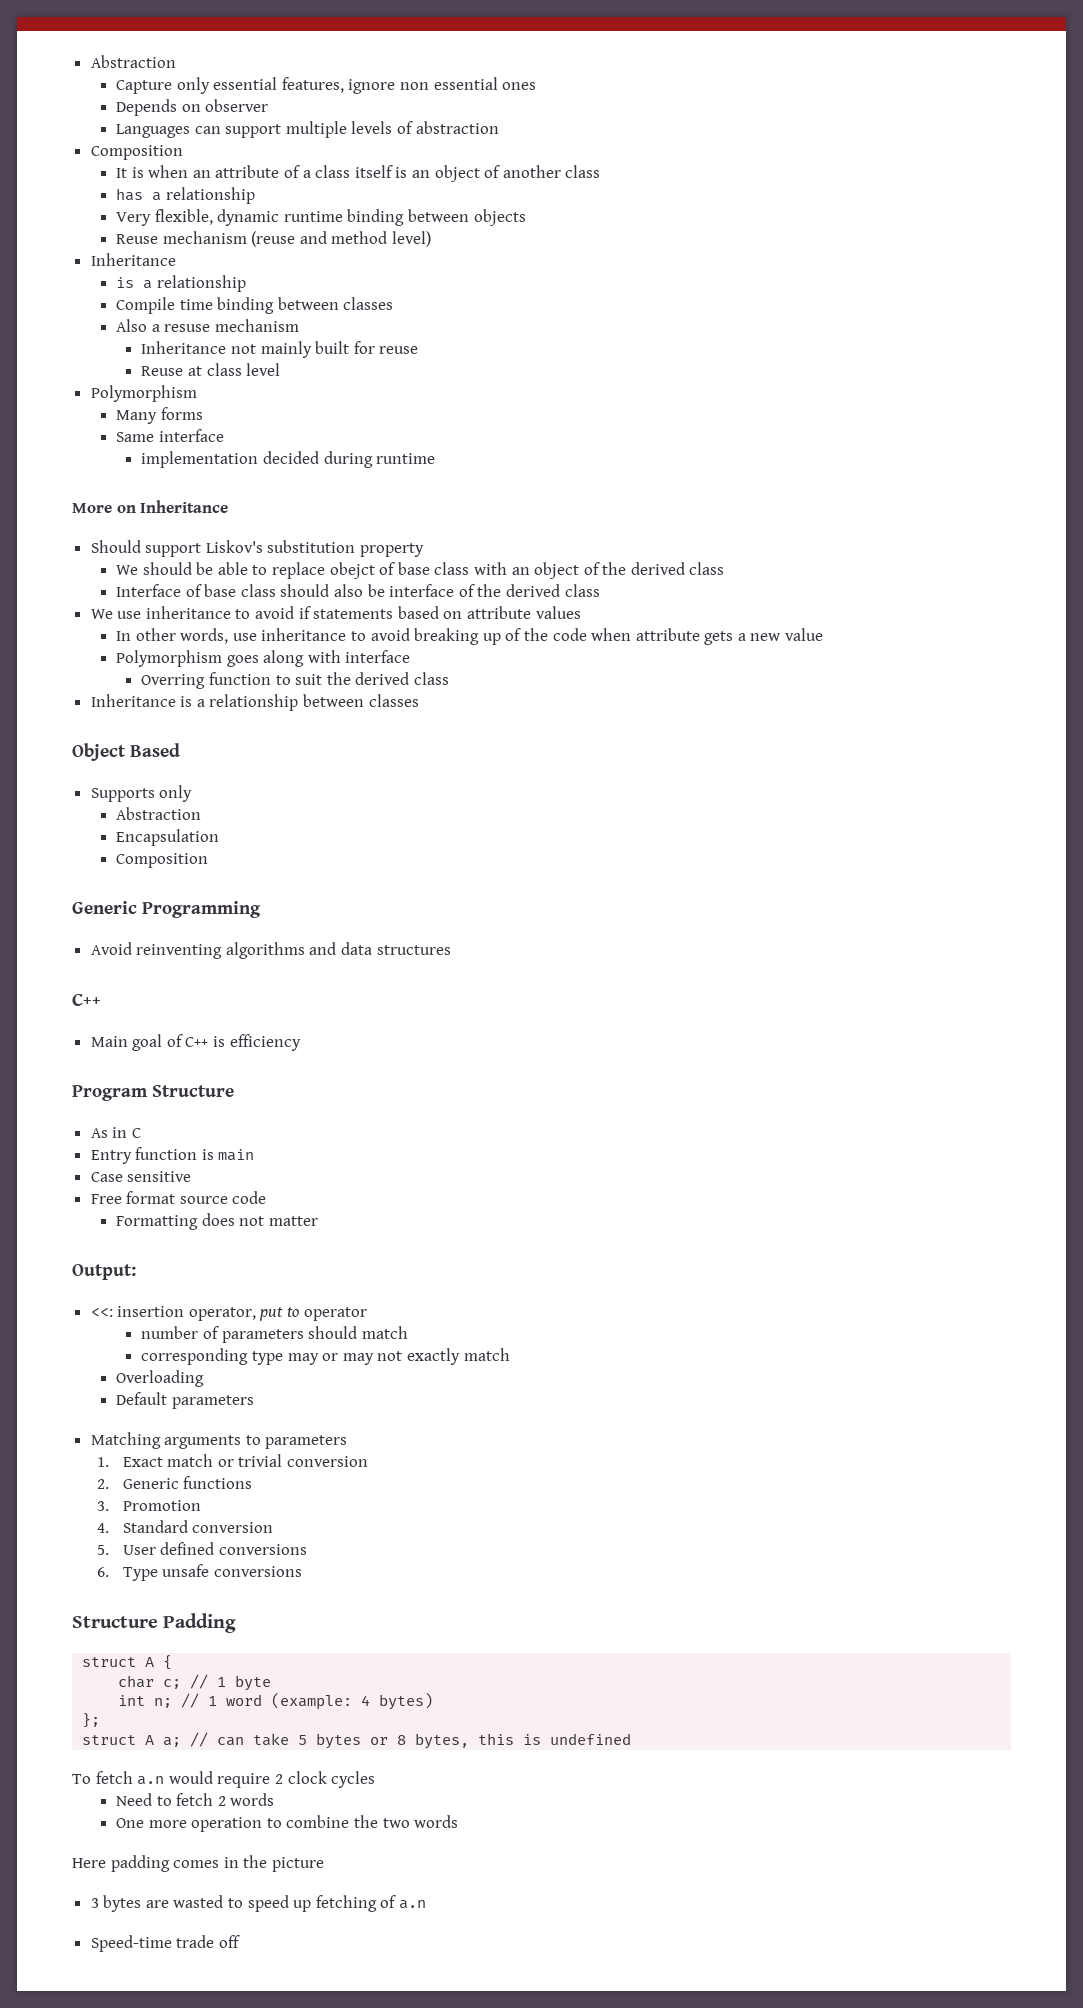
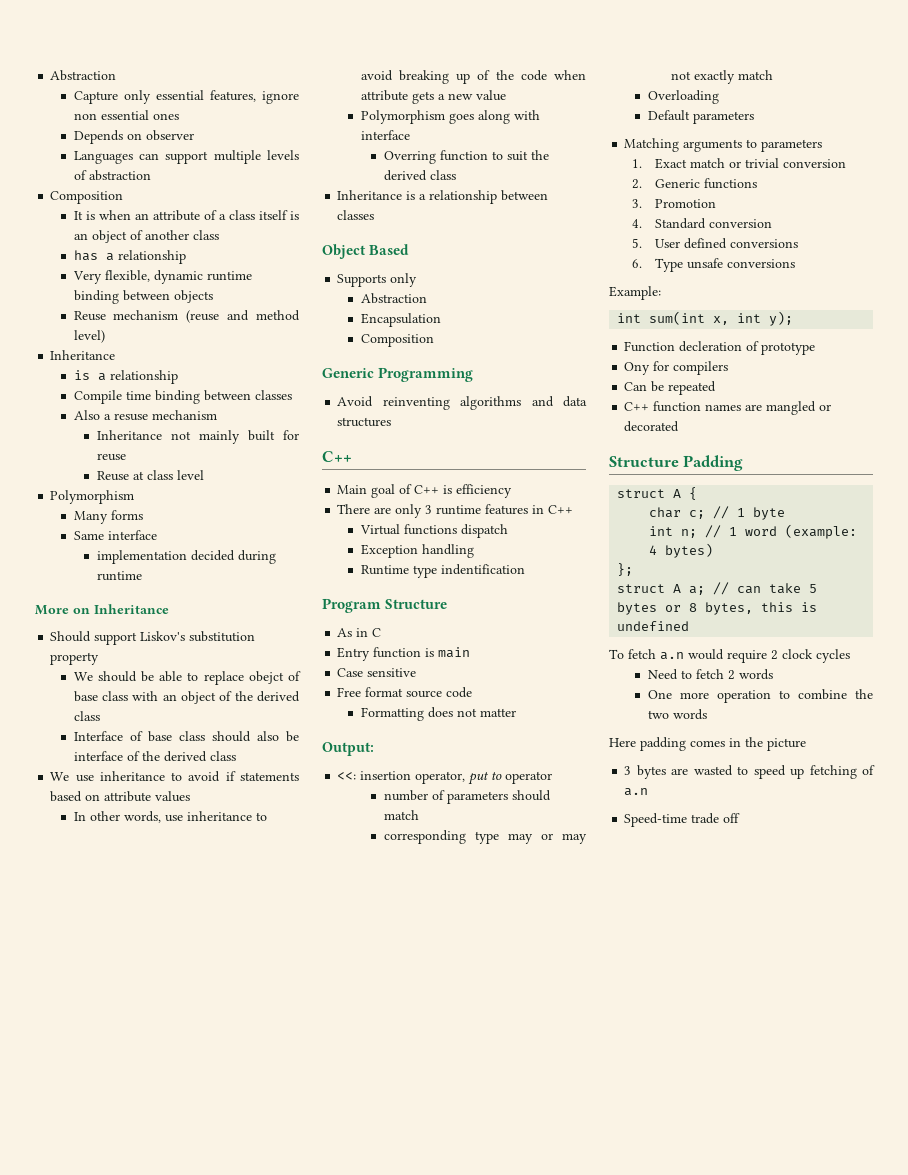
(301, 1042) none -> [337,504,574,518] [359,524,508,538] [360,544,474,558] [360,564,525,578] // There are only 3 runtime features in C++ // Virtual functions dispatch // Exception handling // Runtime type indentification
(302, 1571) none -> [609,286,661,300] [617,311,794,326] [624,341,816,355] [624,361,729,375] [624,381,717,395] [624,401,832,415] [624,421,680,432] // Example: // int sum(int x, int y); // Function decleration of prototype // Ony for compilers // Can be repeated // C++ function names are mangled or decorated

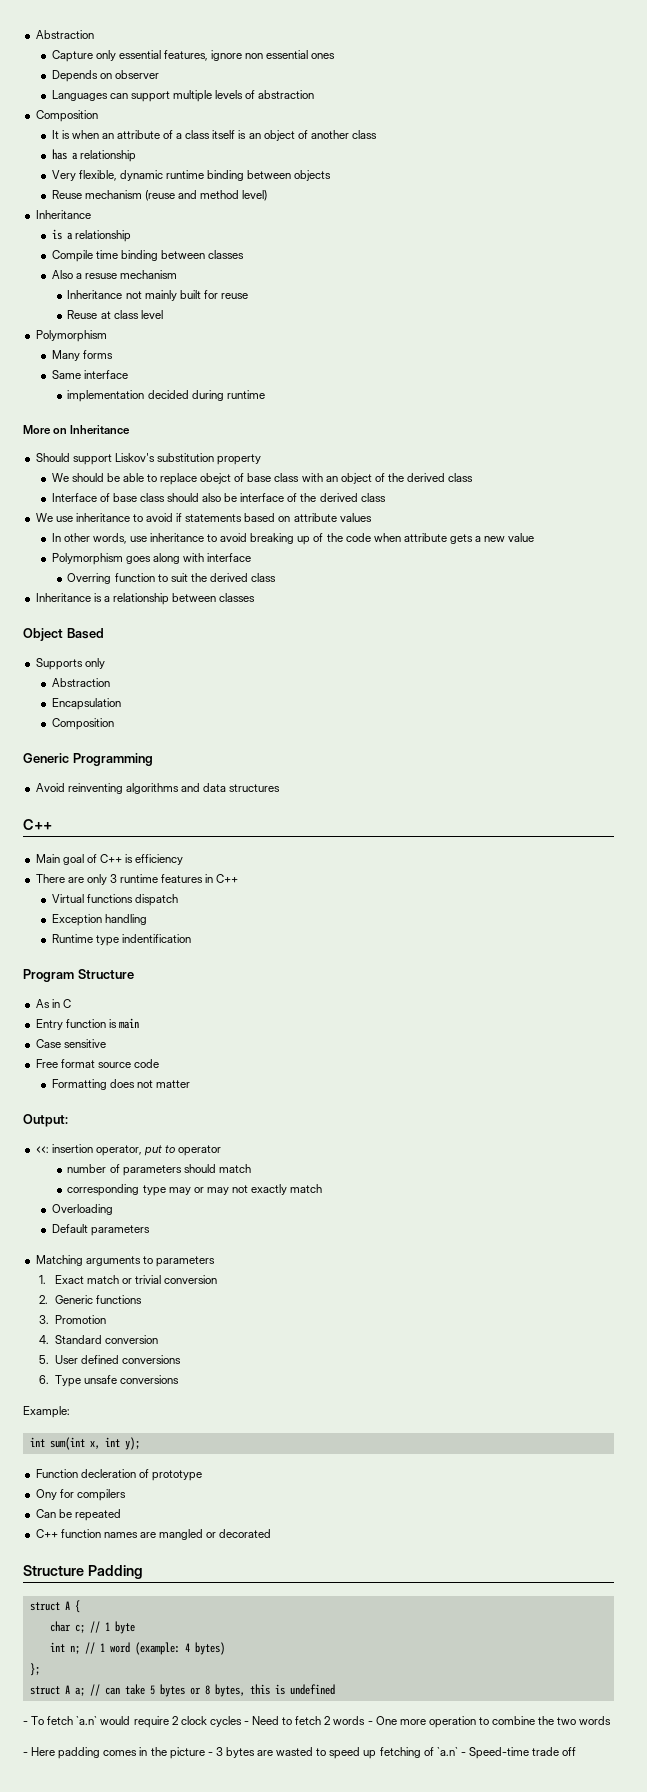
(690, 626) none -> [23,1721,28,1725] -
[660,652,684,660] a.n -> [76,1716,98,1725] `a.n`
(850, 656) // -> [243,1721,249,1725] -
(773, 674) // -> [367,1721,373,1725] -
(707, 714) none -> [23,1752,28,1756] -
(806, 744) // -> [207,1752,213,1756] -
[624,788,649,796] a.n // -> [436,1747,466,1756] `a.n` -

